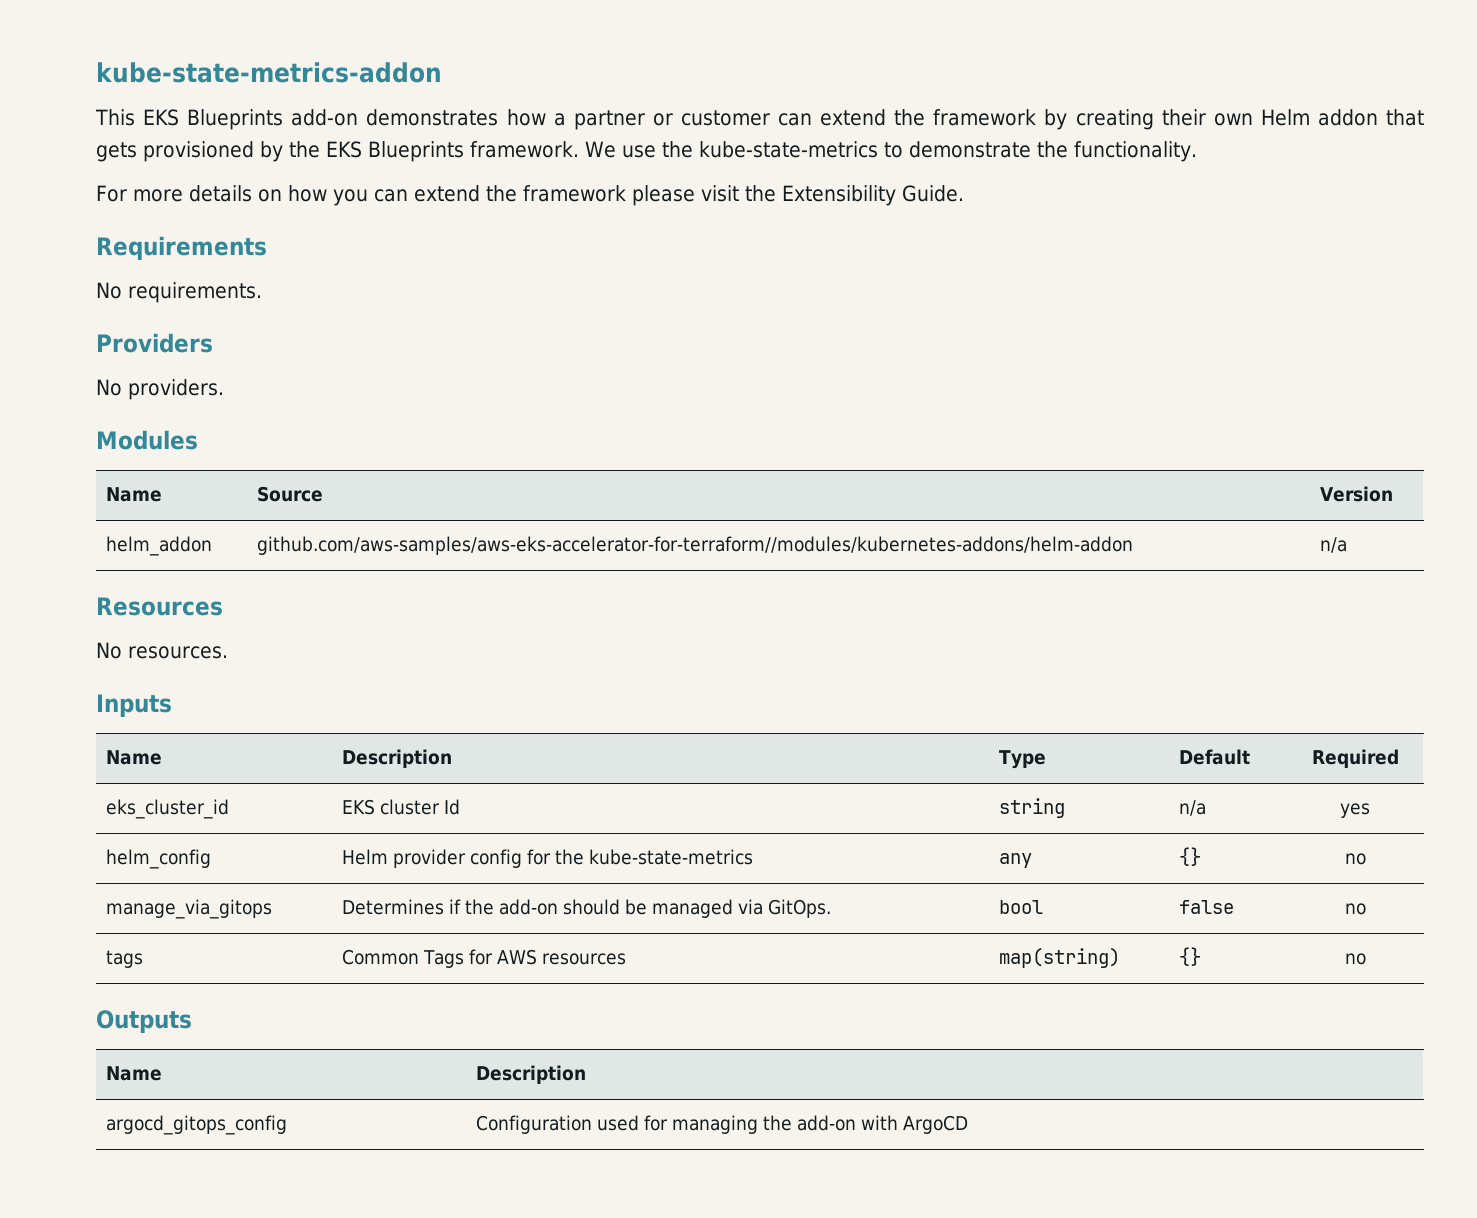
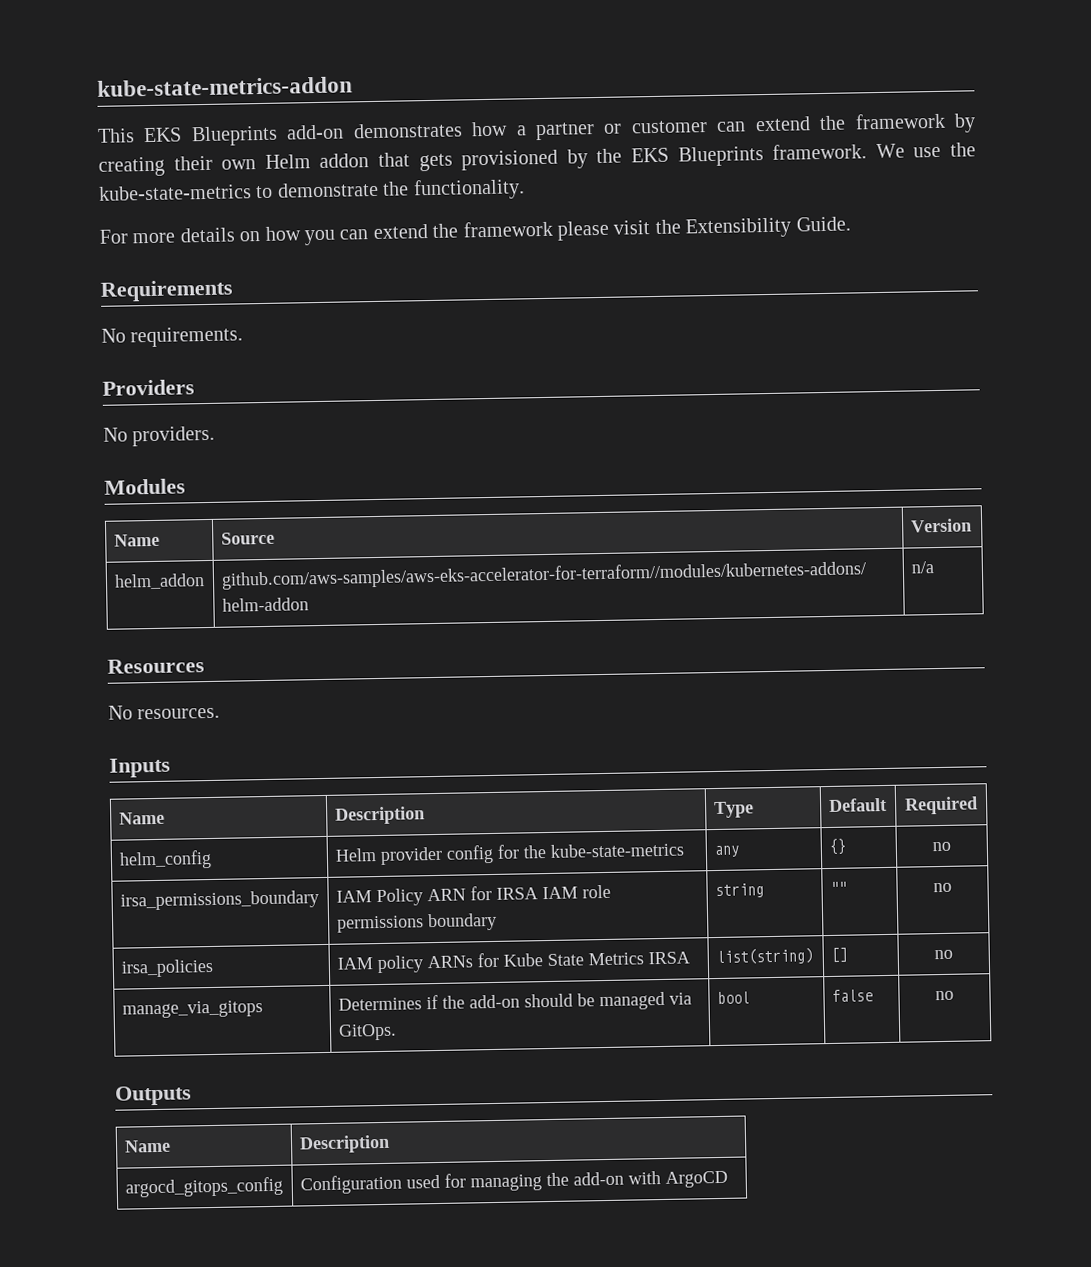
[106,799,230,819] [342,799,461,815] [999,798,1066,818] [1179,800,1207,816] [1340,803,1370,818] // eks_cluster_id | EKS cluster Id | string | n/a | yes -> (978, 805) none
(1366, 859) none -> [119,890,319,911] [335,884,611,907] [336,912,497,933] [714,883,764,899] [829,881,847,894] [933,882,952,893] [120,958,214,978] [336,951,690,974] [715,947,813,966] [830,947,848,963] [934,949,953,960] // irsa_permissions_boundary | IAM Policy ARN for IRSA IAM role permissions boundary | string | "" | no // irsa_policies | IAM policy ARNs for Kube State Metrics IRSA | list(string) | [] | no
[106,950,144,968] [342,949,627,968] [999,948,1121,968] [1179,947,1202,966] [1344,953,1366,965] // tags | Common Tags for AWS resources | map(string) | {} | no -> (954, 995) none

